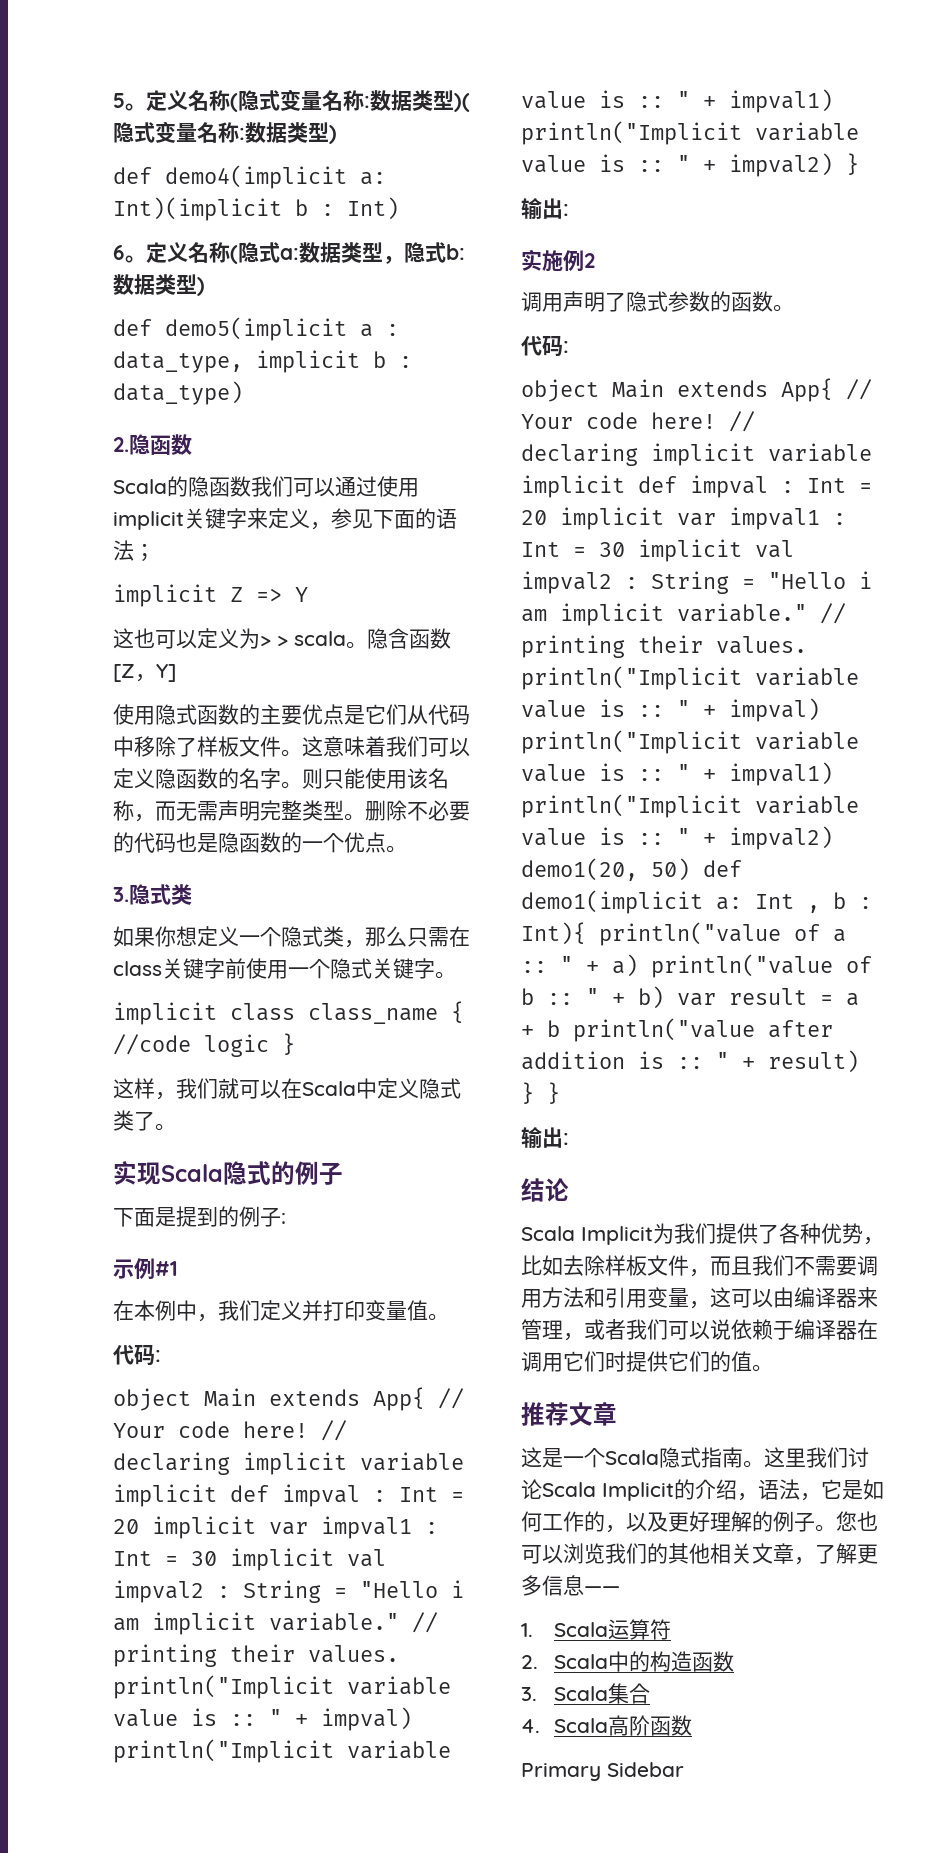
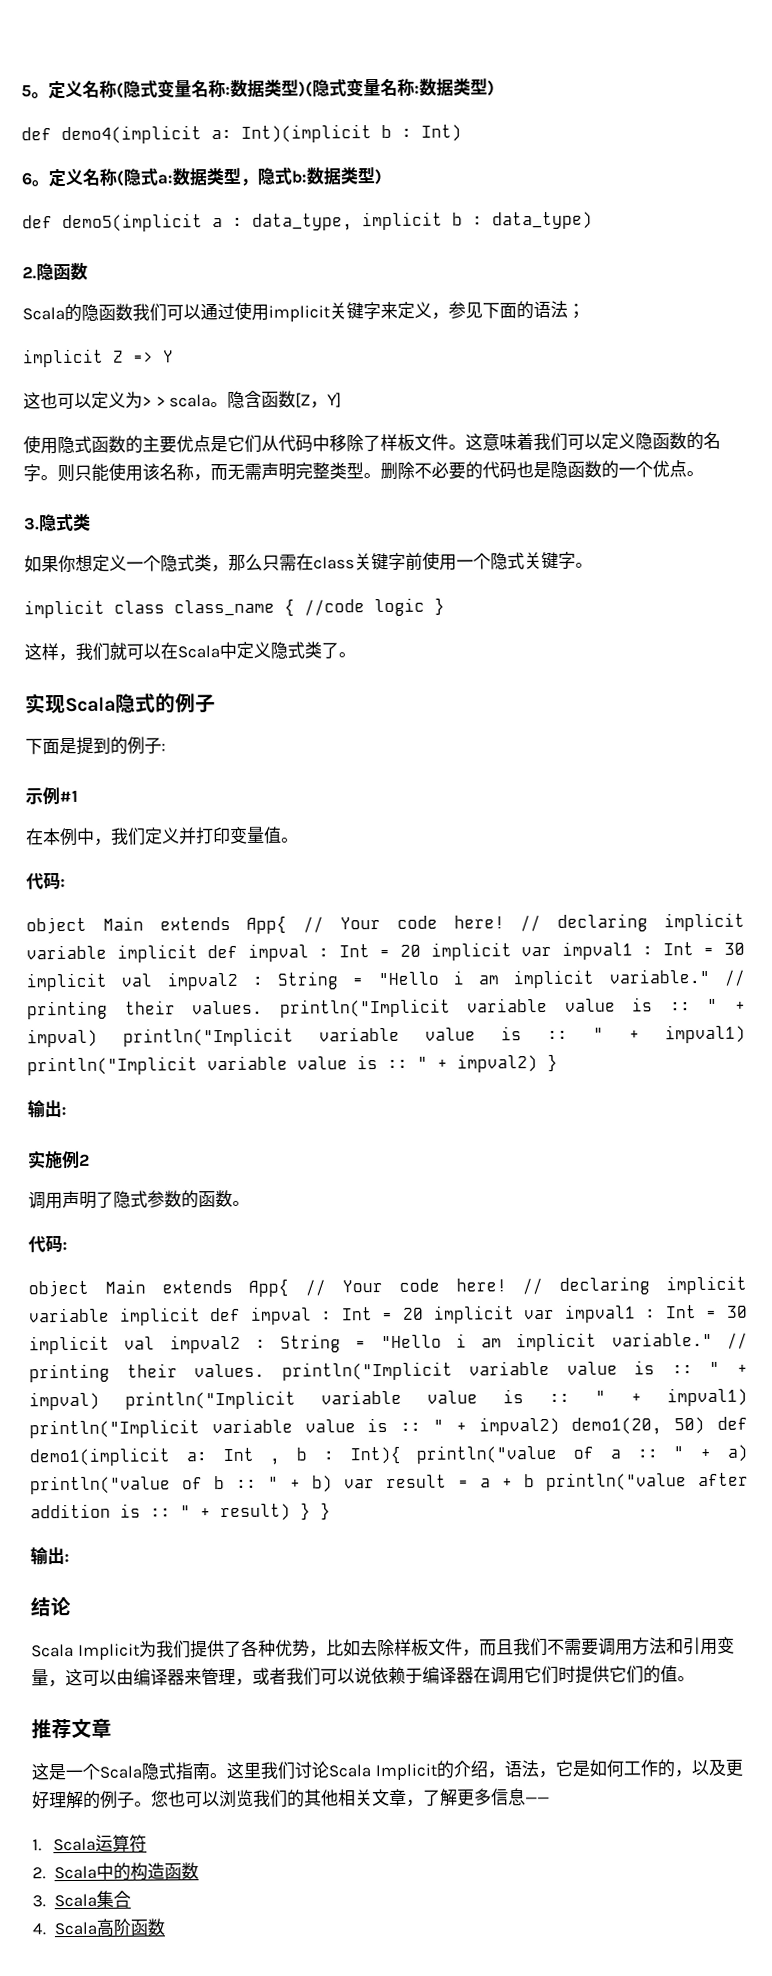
[521,1762,684,1781] // Primary Sidebar -> (165, 1927) none

